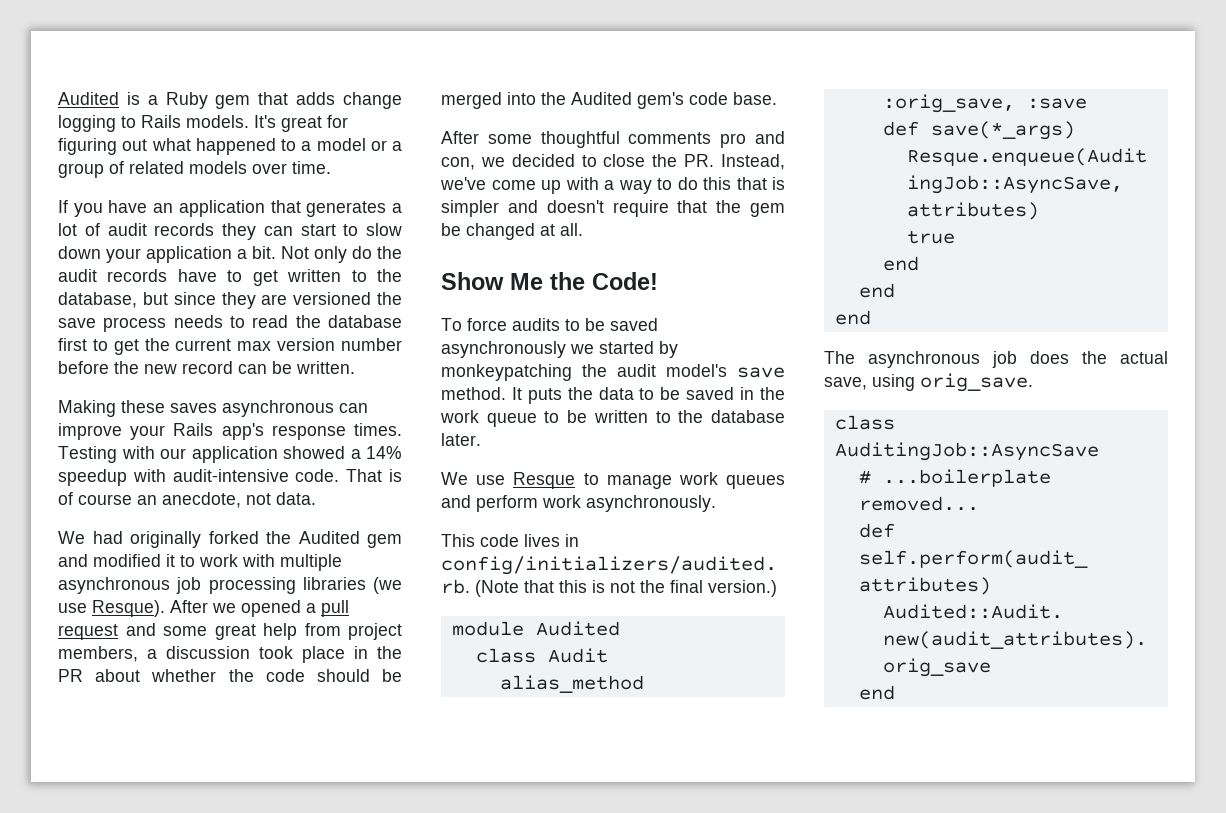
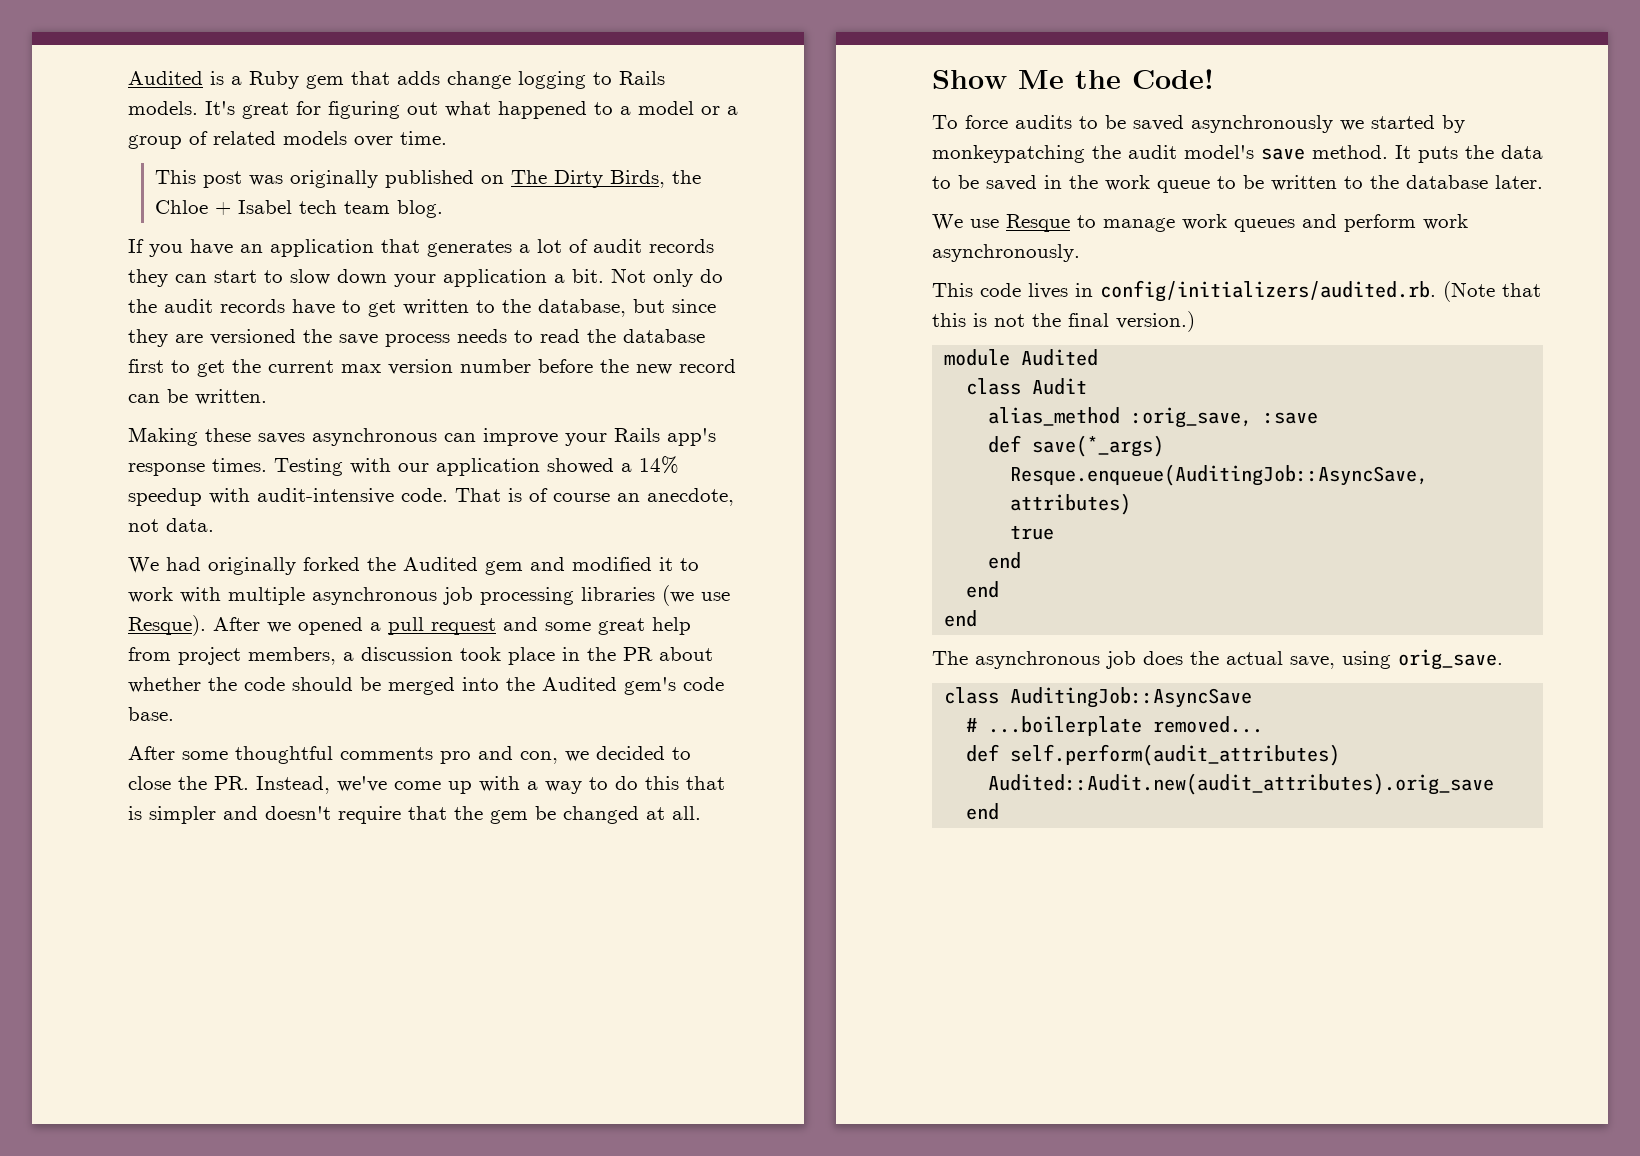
(331, 167) none -> [155,170,702,188] [155,200,444,218] // This post was originally published on The Dirty Birds, the Chloe + Isabel tech team blog.

